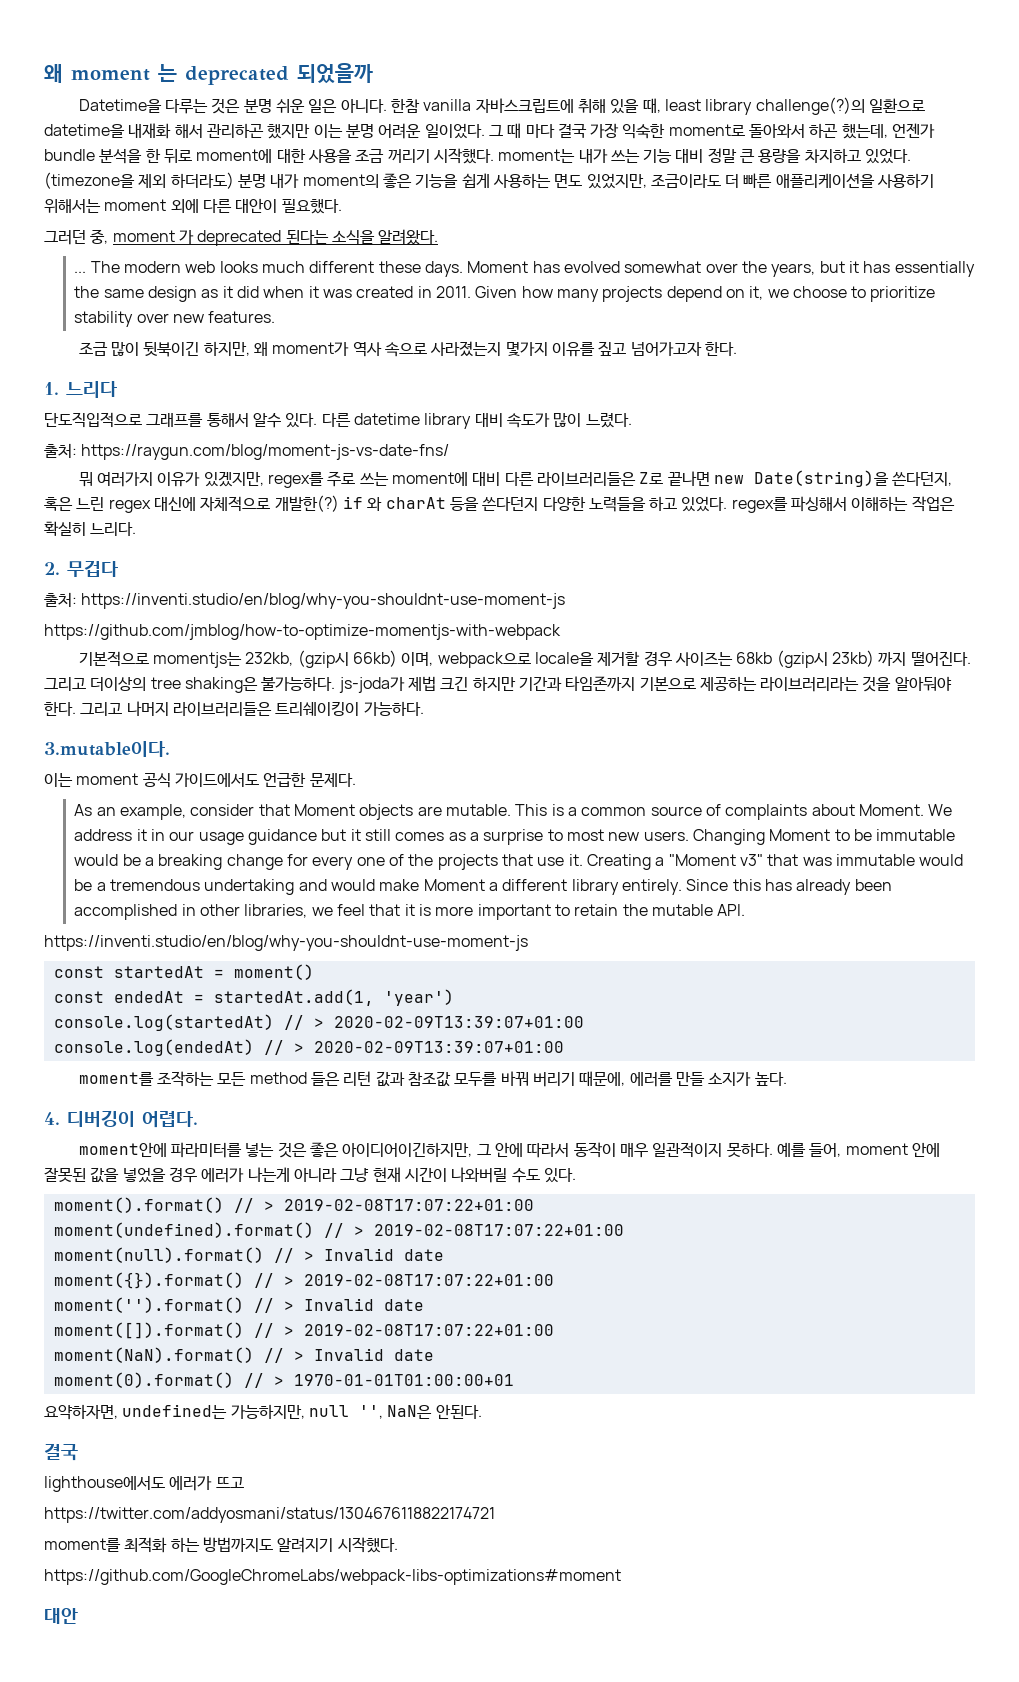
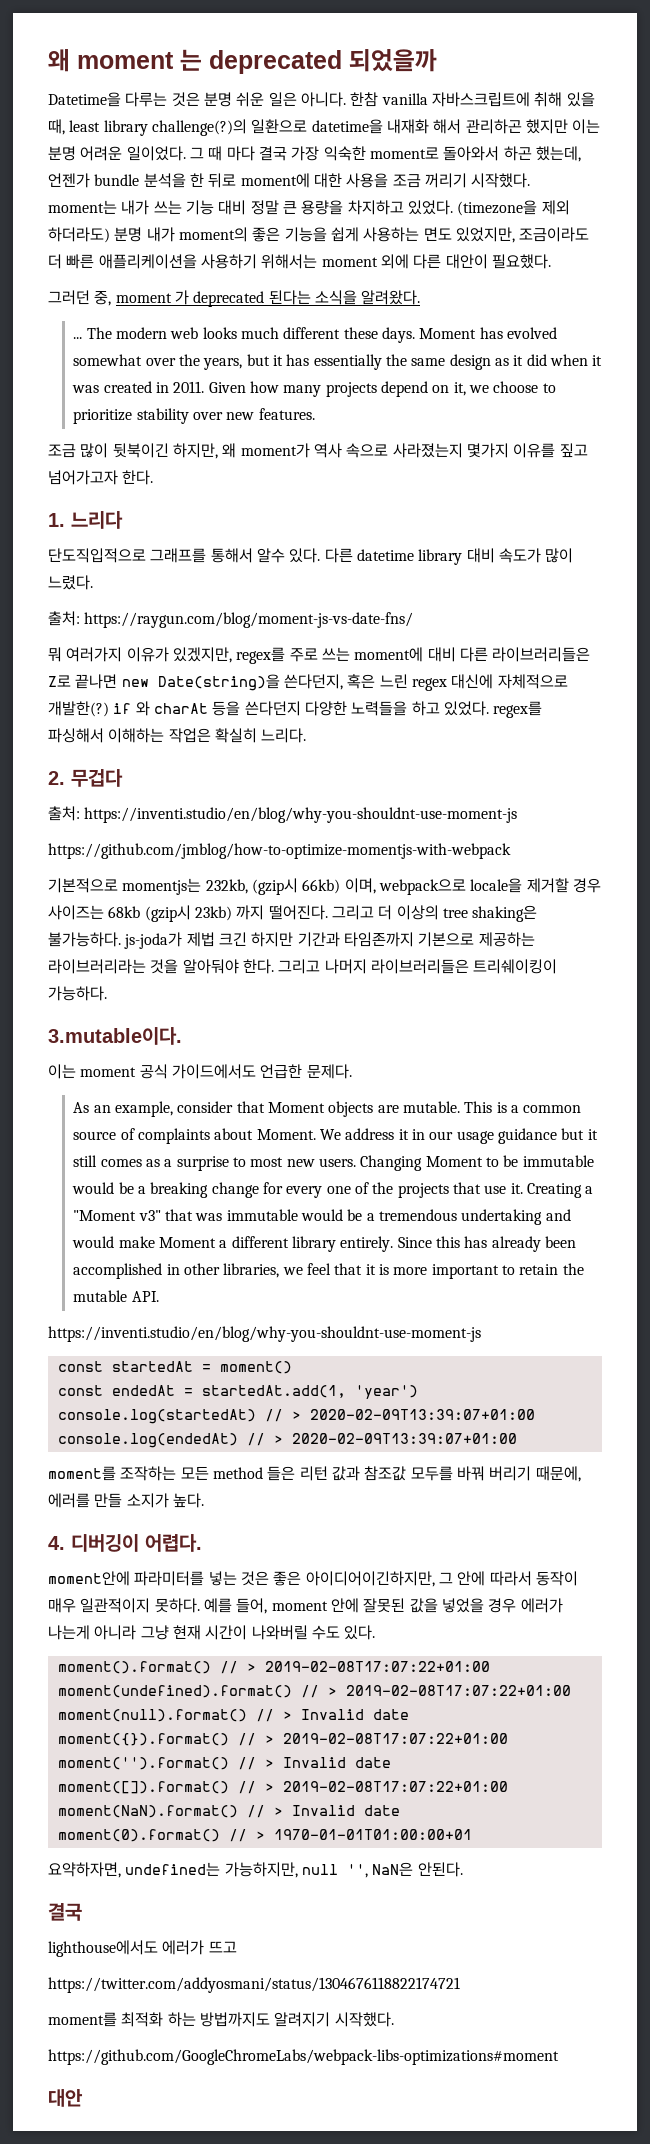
[90,677,147,691] 더이상의 -> [378,905,439,920] 더 이상의

